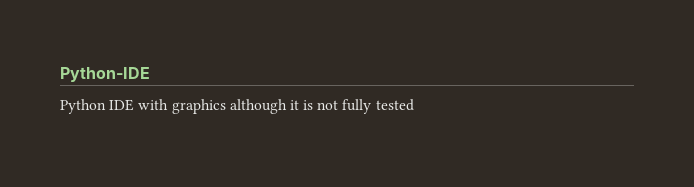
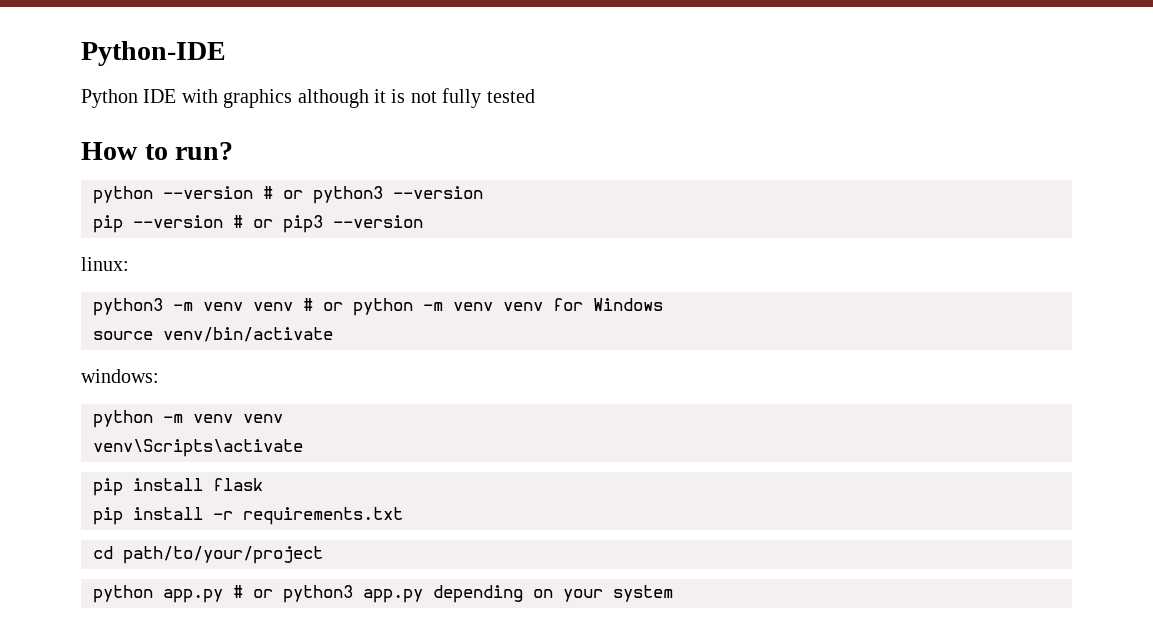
(414, 105) none -> [81,142,234,160] [93,186,483,204] [93,215,423,233] [81,257,129,271] [93,298,663,316] [93,327,333,342] [81,369,159,383] [93,410,283,428] [93,439,303,457] [93,478,263,496] [93,507,403,525] [93,546,323,564] [93,585,673,603] // How to run? // python --version # or python3 --version // pip --version # or pip3 --version // linux: // python3 -m venv venv # or python -m venv venv for Windows // source venv/bin/activate // windows: // python -m venv venv // venv\Scripts\activate // pip install flask // pip install -r requirements.txt // cd path/to/your/project // python app.py # or python3 app.py depending on your system

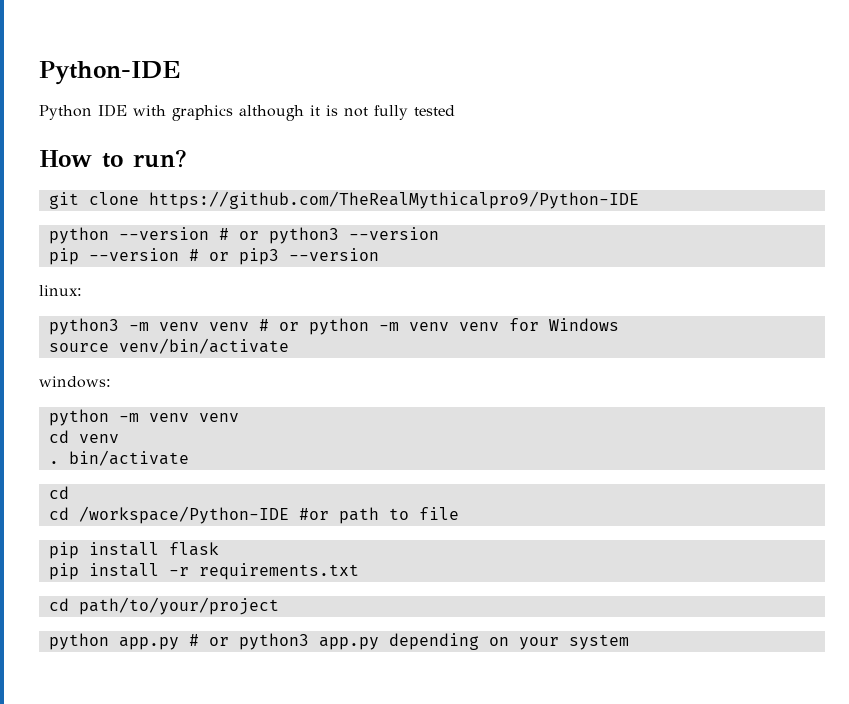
(234, 151) none -> [48,191,639,209] // git clone https://github.com/TheRealMythicalpro9/Python-IDE
[93,439,303,457] venv\Scripts\activate -> [48,430,119,443] [48,450,189,466] [48,486,69,499] [48,506,459,524] cd venv // . bin/activate // cd // cd /workspace/Python-IDE #or path to file

